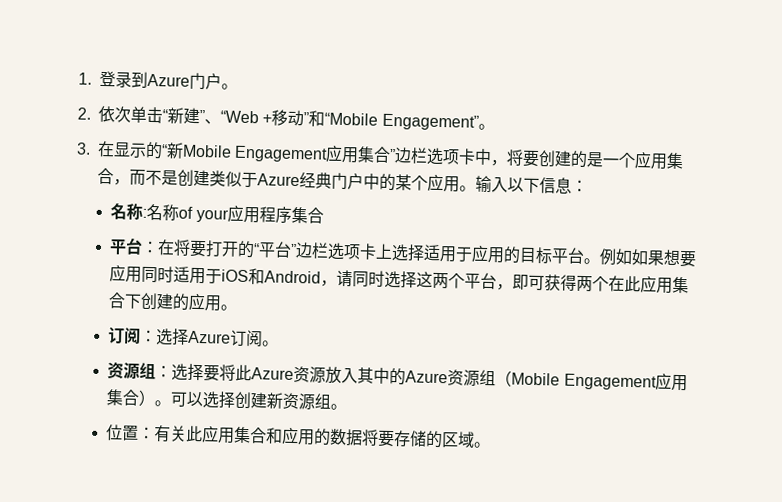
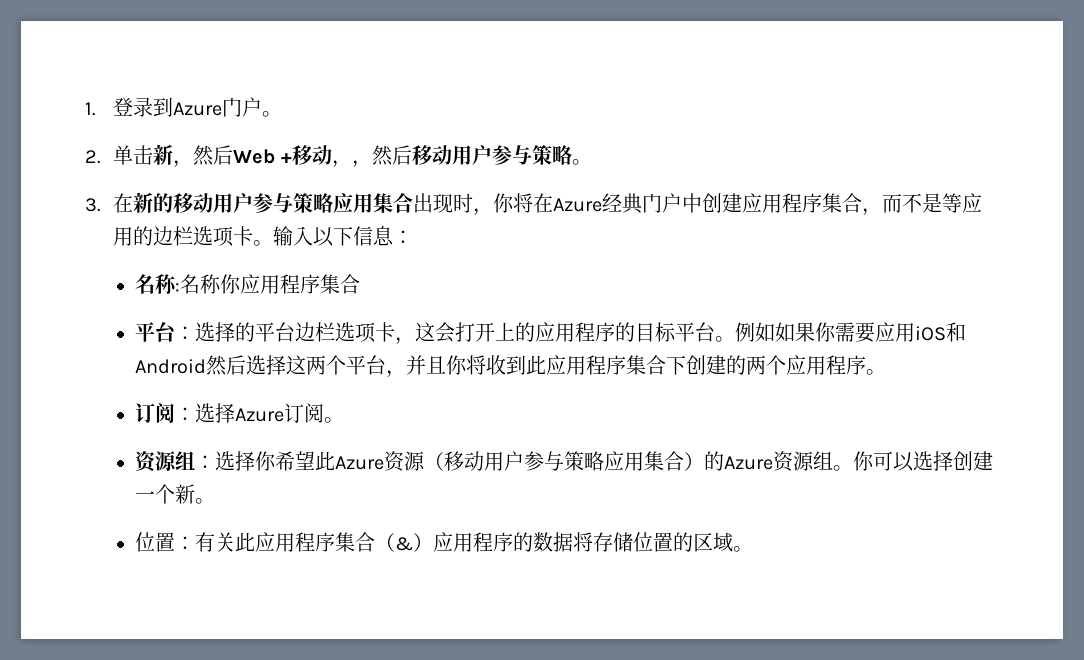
[98,105,495,131] [76,140,685,170] [97,167,460,193] 依次单击“新建”、“Web +移动”和“Mobile Engagement”。 // 3.在显示的“新Mobile Engagement应用集合”边栏选项卡中，将要创建的是一个应用集合，而不是创建类似于Azure经典门户中的某个应用 -> [113,144,592,168] [85,192,983,216] [113,226,254,247] 单击新，然后Web +移动，，然后移动用户参与策略。 // 3.在新的移动用户参与策略应用集合出现时，你将在Azure经典门户中创建应用程序集合，而不是等应用的边栏选项卡
[178,206,229,223] of your -> [220,274,242,294] 你
[157,239,506,264] 在将要打开的“平台”边栏选项卡上选择适用于应用 -> [195,322,616,345] 选择的平台边栏选项卡，这会打开上的应用程序
[663,249,698,268] [109,264,223,285] 想要应用同时适用于 -> [815,322,916,343] 你需要应用
[320,269,386,288] ，请同时 -> [206,355,247,376] 然后
[512,274,690,294] [108,292,223,312] 即可获得两个在此应用集合下创建的应用 -> [406,355,867,375] 并且你将收到此应用程序集合下创建的两个应用程序
[203,364,237,382] 要将 -> [255,451,316,471] 你希望
[325,366,688,392] [106,389,172,407] 放入其中的Azure资源组（Mobile Engagement应用集合）。 -> [424,451,875,472] （移动用户参与策略应用集合）的Azure资源组。你
[266,392,333,411] 新资源组 -> [135,484,196,504] 一个新
[233,426,428,448] 集合和应用的数据将要存储 -> [295,532,674,552] 程序集合（&）应用程序的数据将存储位置

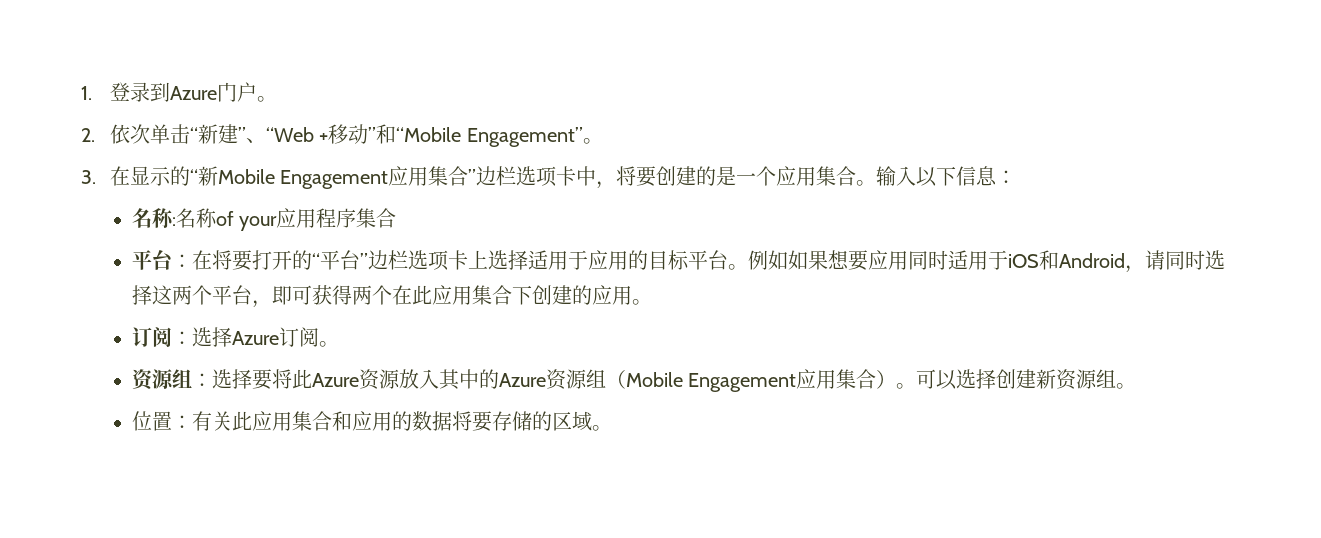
[113,144,592,168] [85,192,983,216] [113,226,254,247] 单击新，然后Web +移动，，然后移动用户参与策略。 // 3.在新的移动用户参与策略应用集合出现时，你将在Azure经典门户中创建应用程序集合，而不是等应用的边栏选项卡 -> [109,124,603,147] [81,166,857,189] 依次单击“新建”、“Web +移动”和“Mobile Engagement”。 // 3.在显示的“新Mobile Engagement应用集合”边栏选项卡中，将要创建的是一个应用集合
[220,274,242,294] 你 -> [215,211,278,231] of your
[195,322,616,345] 选择的平台边栏选项卡，这会打开上的应用程序 -> [191,250,628,271] 在将要打开的“平台”边栏选项卡上选择适用于应用
[815,322,916,343] 你需要应用 -> [827,250,1008,271] 想要应用同时适用于
[206,355,247,376] 然后 -> [1124,250,1205,273] ，请同时
[406,355,867,375] 并且你将收到此应用程序集合下创建的两个应用程序 -> [271,285,632,305] 即可获得两个在此应用集合下创建的应用
[255,451,316,471] 你希望 -> [251,369,292,390] 要将
[424,451,875,472] （移动用户参与策略应用集合）的Azure资源组。你 -> [398,369,917,392] 放入其中的Azure资源组（Mobile Engagement应用集合）。
[135,484,196,504] 一个新 -> [1036,369,1117,390] 新资源组
[295,532,674,552] 程序集合（&）应用程序的数据将存储位置 -> [291,411,532,432] 集合和应用的数据将要存储

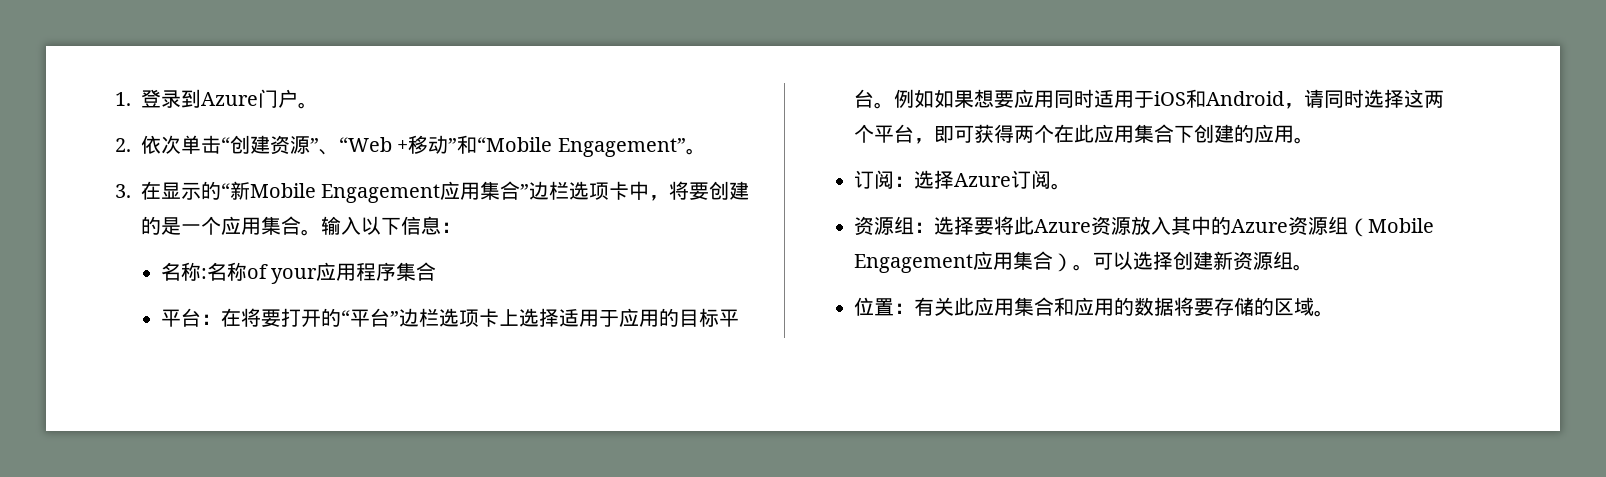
[197,124,238,144] 新建 -> [230,135,310,155] 创建资源

